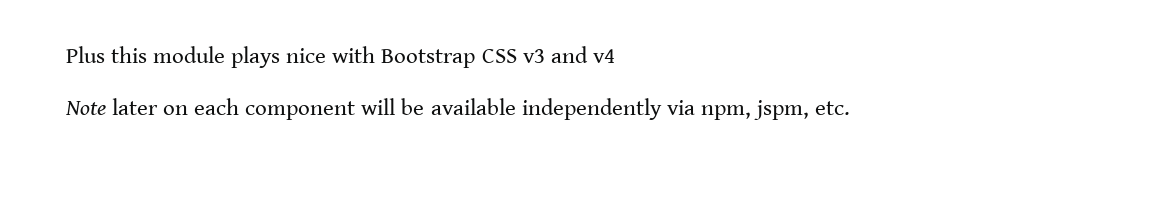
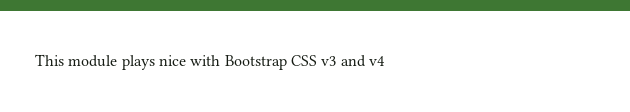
[66,46,148,63] Plus this -> [35,54,64,66] This
[65,98,850,120] // Note later on each component will be available independently via npm, jspm, etc. -> (385, 61) none

